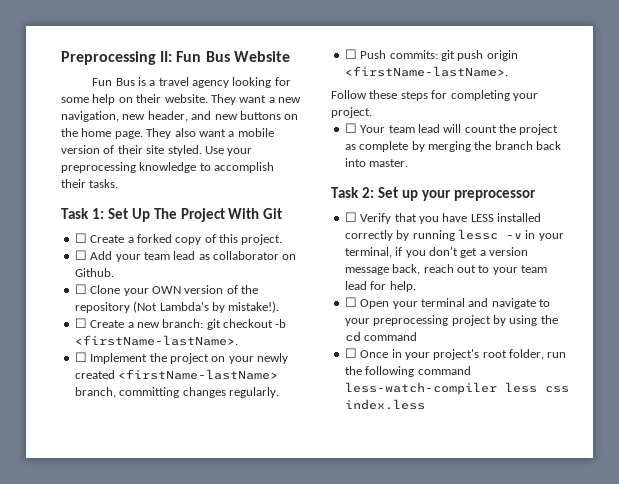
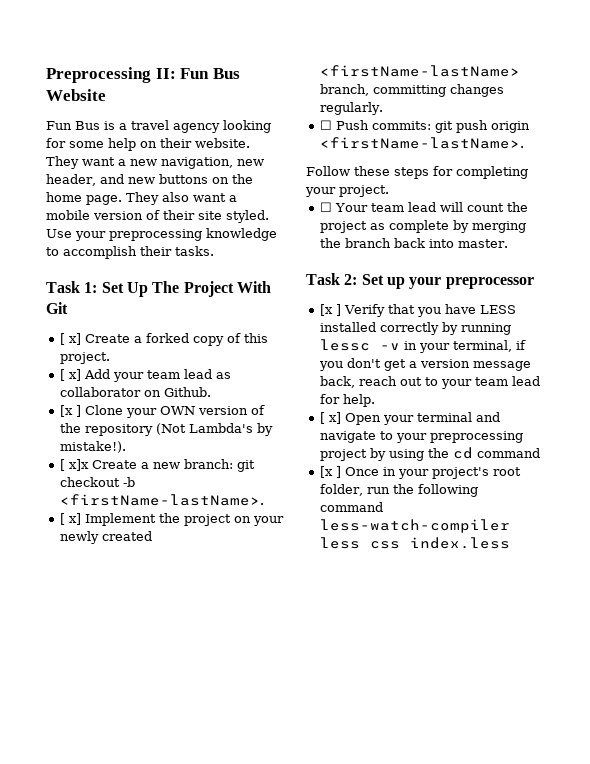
[74,233,87,243] ☐ -> [60,333,82,345] [ x]
[74,250,87,260] ☐ -> [60,369,82,381] [ x]
[74,284,87,294] ☐ -> [60,405,82,417] [x ]
[74,318,87,328] ☐ -> [60,459,90,471] [ x]x
[74,352,87,362] ☐ -> [60,513,82,525] [ x]
[344,212,357,222] ☐ -> [320,304,342,316] [x ]
[344,297,357,307] ☐ -> [320,412,342,424] [ x]
[344,348,357,358] ☐ -> [320,466,342,478] [x ]

